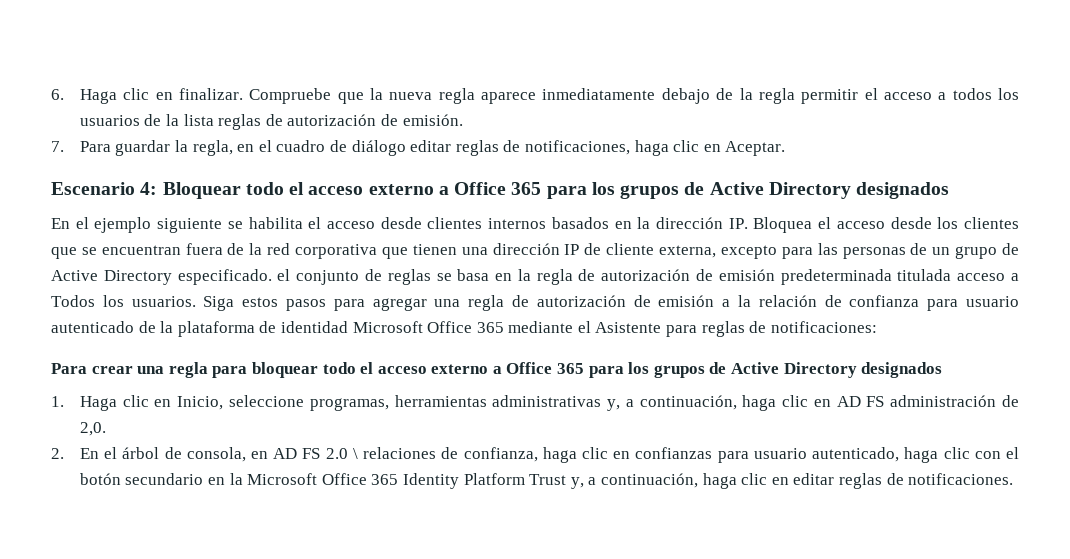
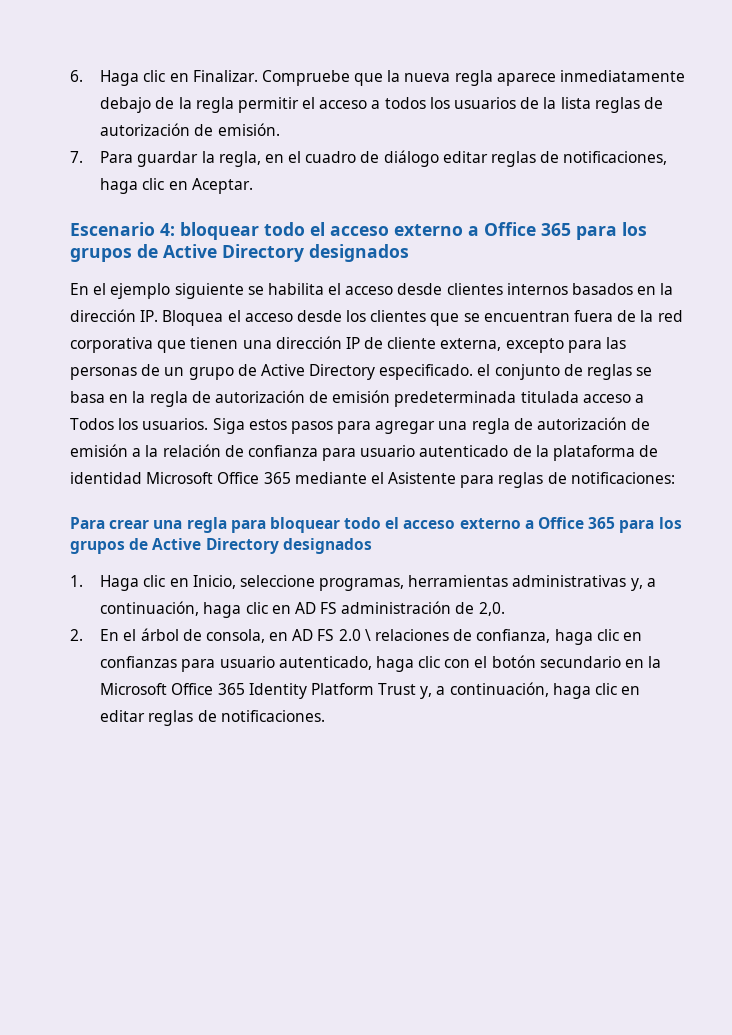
[178,88,243,100] finalizar. -> [192,70,258,82] Finalizar.
[162,182,241,199] Bloquear -> [180,222,259,240] bloquear

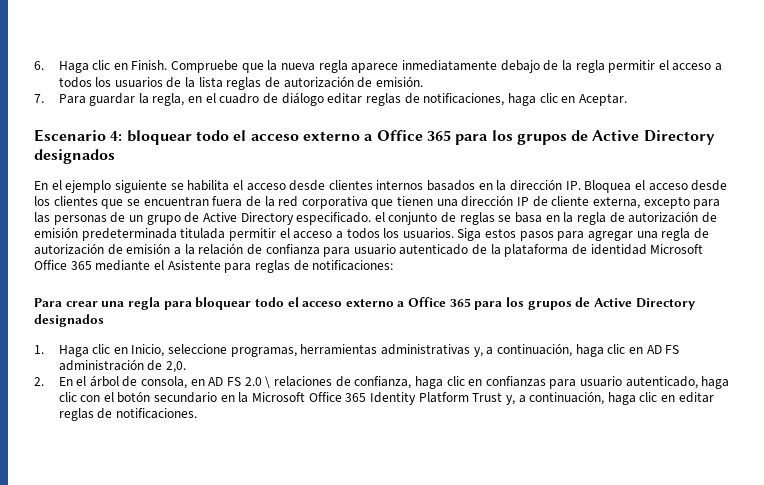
[192,70,258,82] Finalizar. -> [131,60,168,70] Finish.
[582,394,645,403] [70,418,114,430] acceso a Todos -> [228,228,380,241] permitir el acceso a todos

